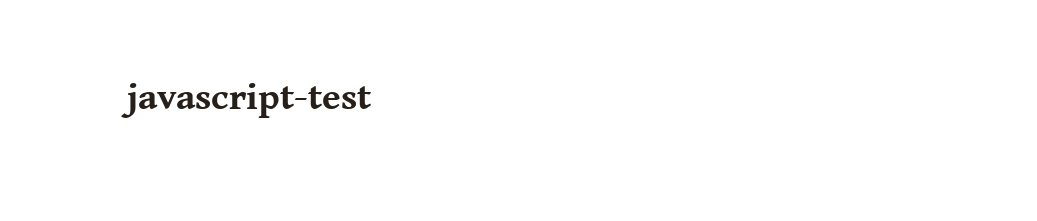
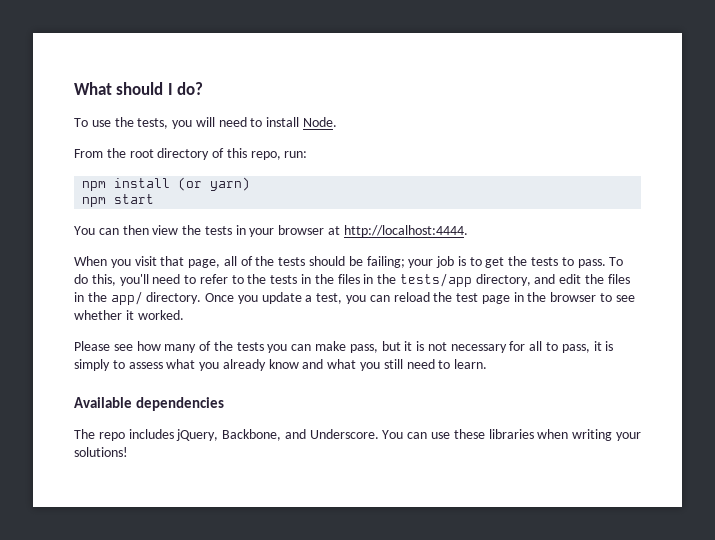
[121,83,372,118] javascript-test -> [74,82,204,95] [74,117,338,129] [74,148,308,160] [82,177,251,191] [82,194,155,207] [74,225,468,237] [74,256,624,268] [74,273,630,287] [74,291,635,305] [74,310,184,320] [74,341,614,353] [74,359,488,371] [74,397,225,411] [74,429,641,441] [74,447,128,457] What should I do? // To use the tests, you will need to install Node. // From the root directory of this repo, run: // npm install (or yarn) // npm start // You can then view the tests in your browser at http://localhost:4444. // When you visit that page, all of the tests should be failing; your job is to get the tests to pass. To do this, you'll need to refer to the tests in the files in the tests/app directory, and edit the files in the app/ directory. Once you update a test, you can reload the test page in the browser to see whether it worked. // Please see how many of the tests you can make pass, but it is not necessary for all to pass, it is simply to assess what you already know and what you still need to learn. // Available dependencies // The repo includes jQuery, Backbone, and Underscore. You can use these libraries when writing your solutions!

